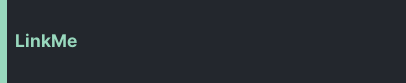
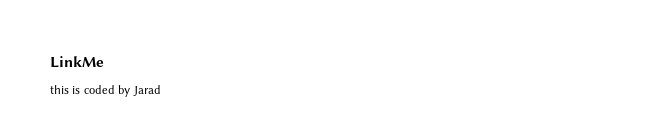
(77, 40) none -> [50,85,161,97] // this is coded by Jarad

